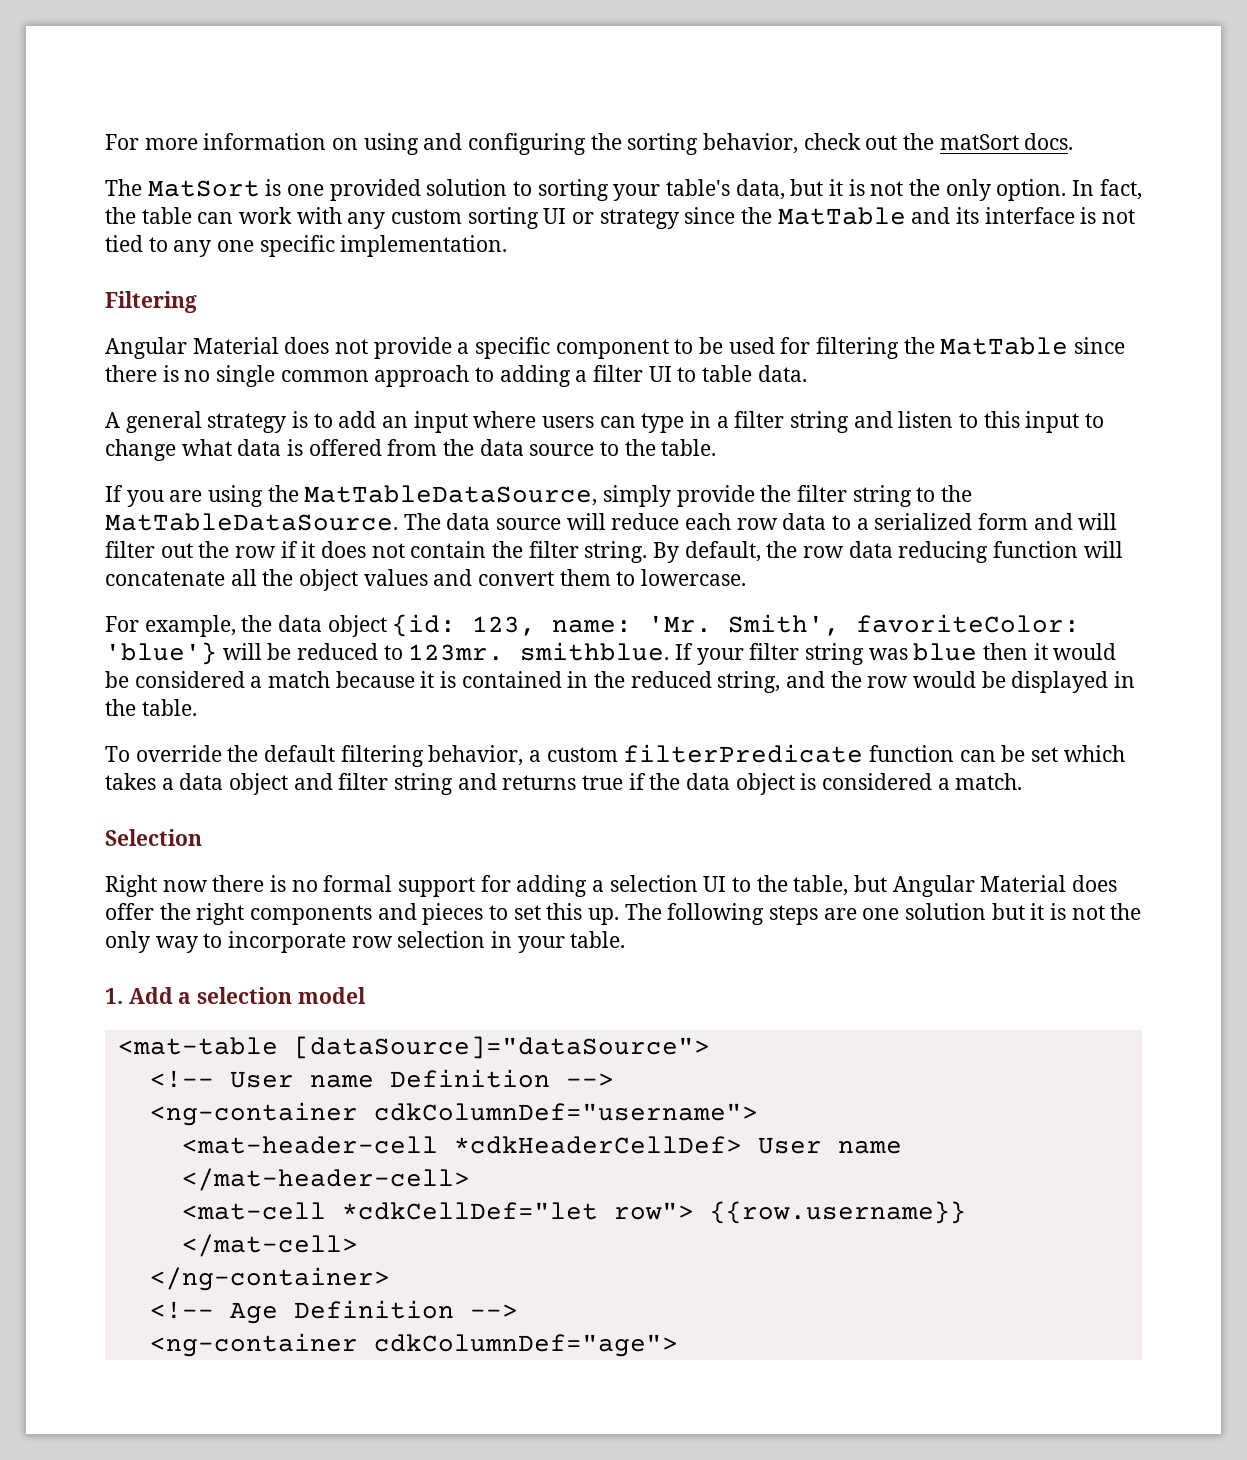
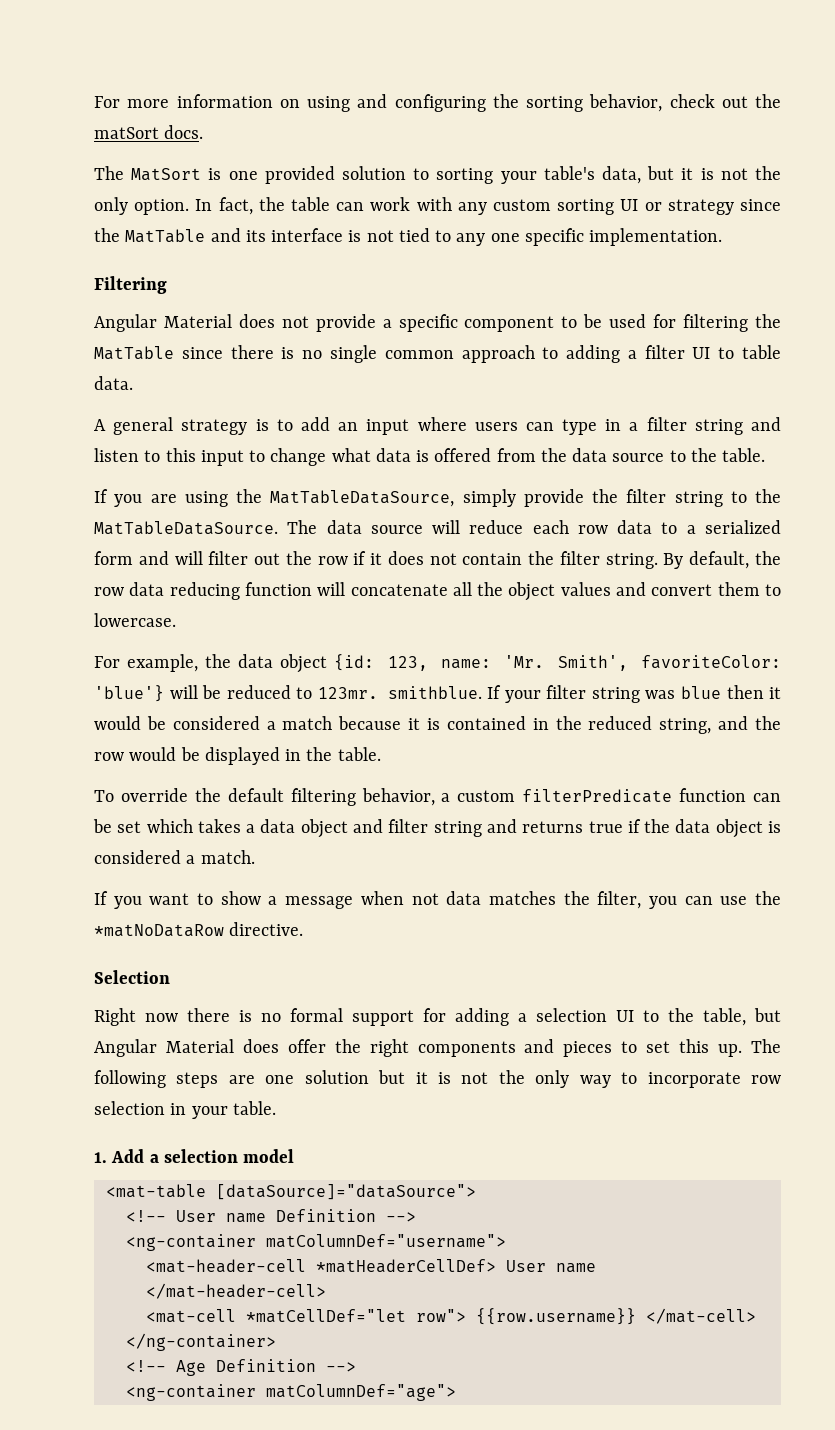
(1023, 781) none -> [94,891,781,909] [94,922,304,937] // If you want to show a message when not data matches the filter, you can use the *matNoDataRow directive.
[373,1103,758,1121] cdkColumnDef="username"> -> [265,1234,506,1248] matColumnDef="username">
[453,1136,742,1154] *cdkHeaderCellDef> -> [315,1259,496,1273] *matHeaderCellDef>
[341,1202,598,1220] *cdkCellDef="let -> [245,1309,406,1323] *matCellDef="let
[373,1334,678,1357] cdkColumnDef="age"> -> [265,1384,456,1401] matColumnDef="age">

